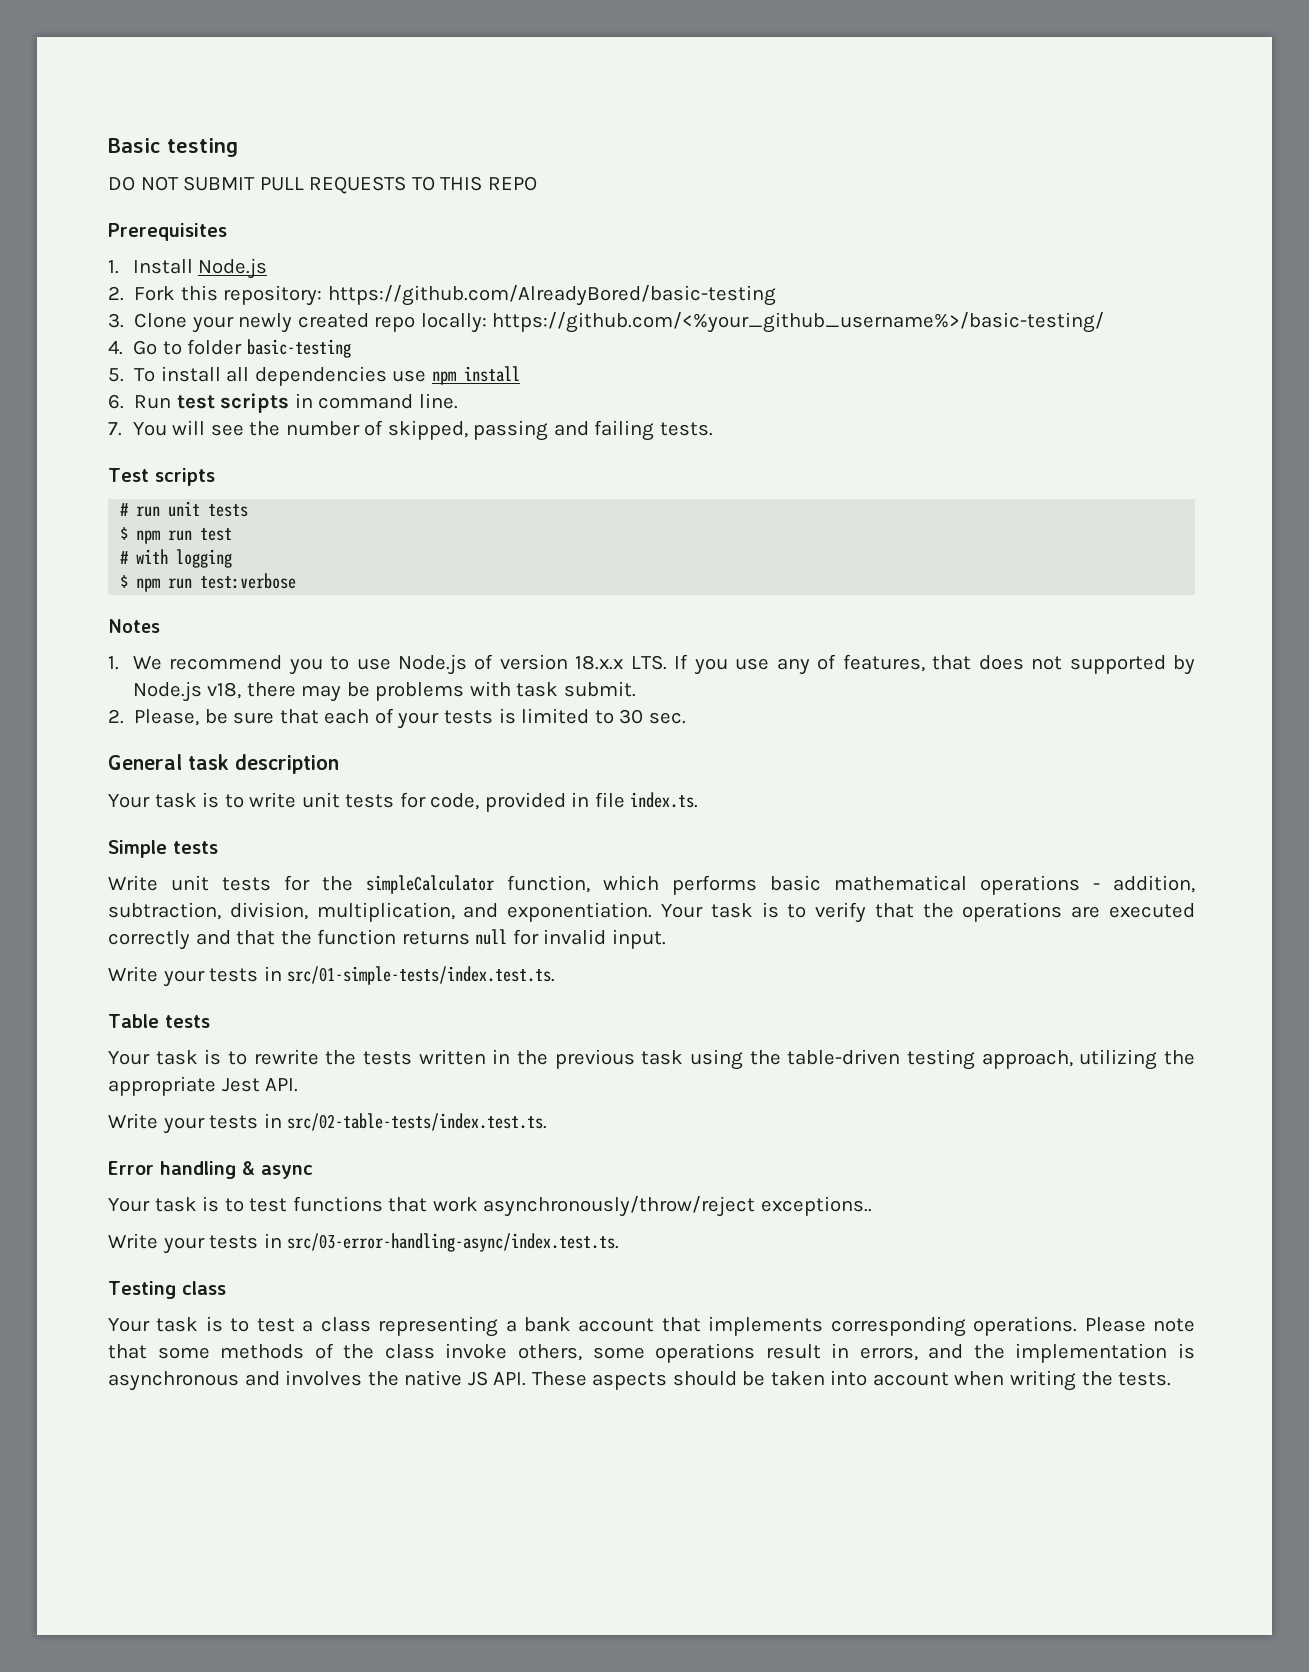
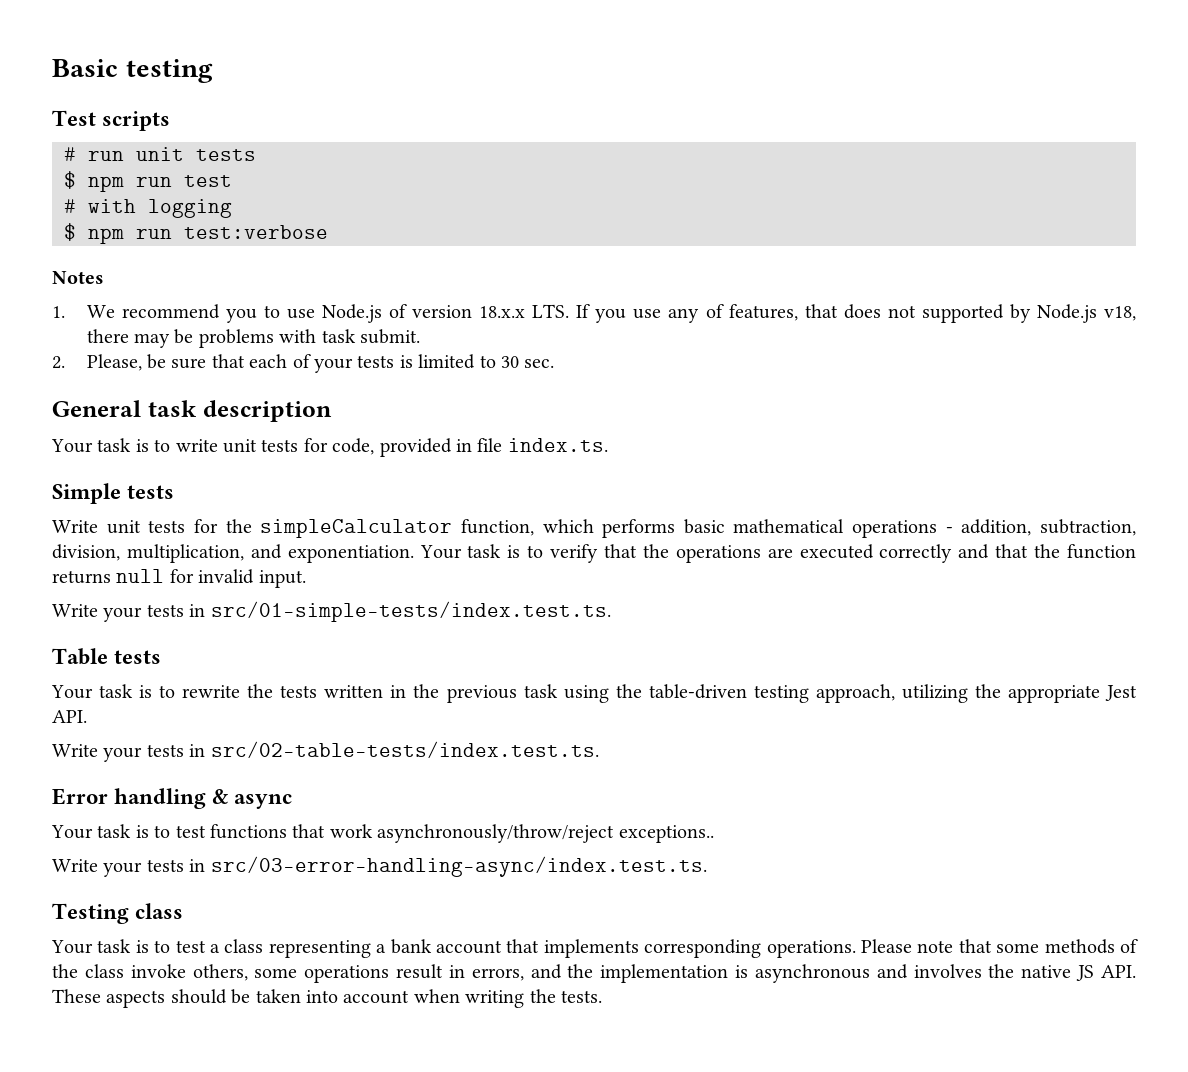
[108,176,537,194] [108,223,227,241] [108,258,268,279] [108,285,776,306] [108,312,1105,333] [108,339,351,358] [108,366,520,386] [108,393,458,413] [108,420,713,441] // DO NOT SUBMIT PULL REQUESTS TO THIS REPO // Prerequisites // 1. Install Node.js // 2. Fork this repository: https://github.com/AlreadyBored/basic-testing // 3. Clone your newly created repo locally: https://github.com/<%your_github_username%>/basic-testing/ // 4. Go to folder basic-testing // 5. To install all dependencies use npm install // 6. Run test scripts in command line. // 7. You will see the number of skipped, passing and failing tests. -> (213, 71) none

